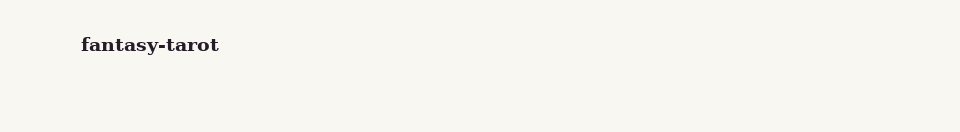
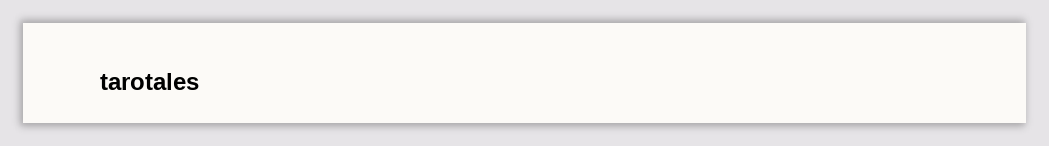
[81,37,219,55] fantasy-tarot -> [100,73,199,90] tarotales

